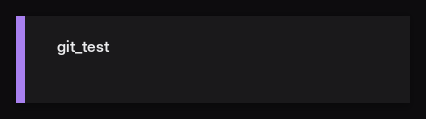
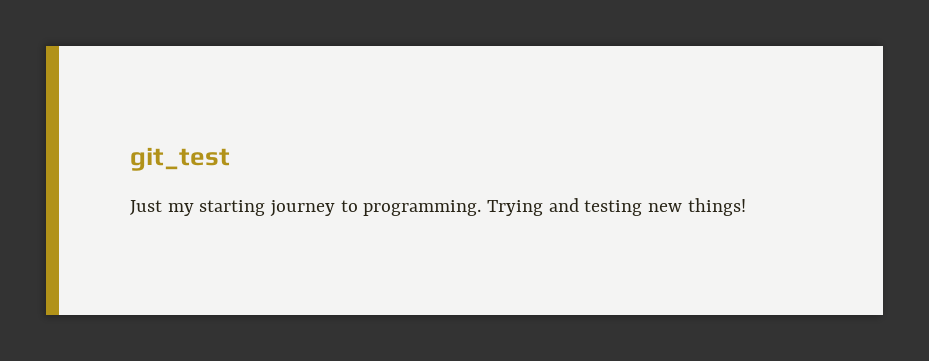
(110, 47) none -> [130,198,746,217] // Just my starting journey to programming. Trying and testing new things!

